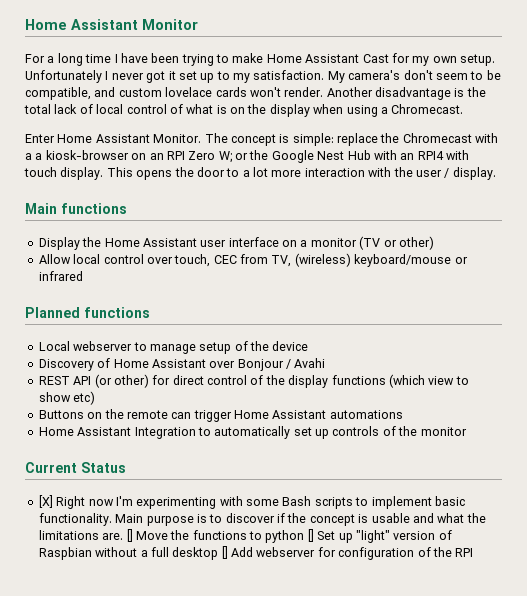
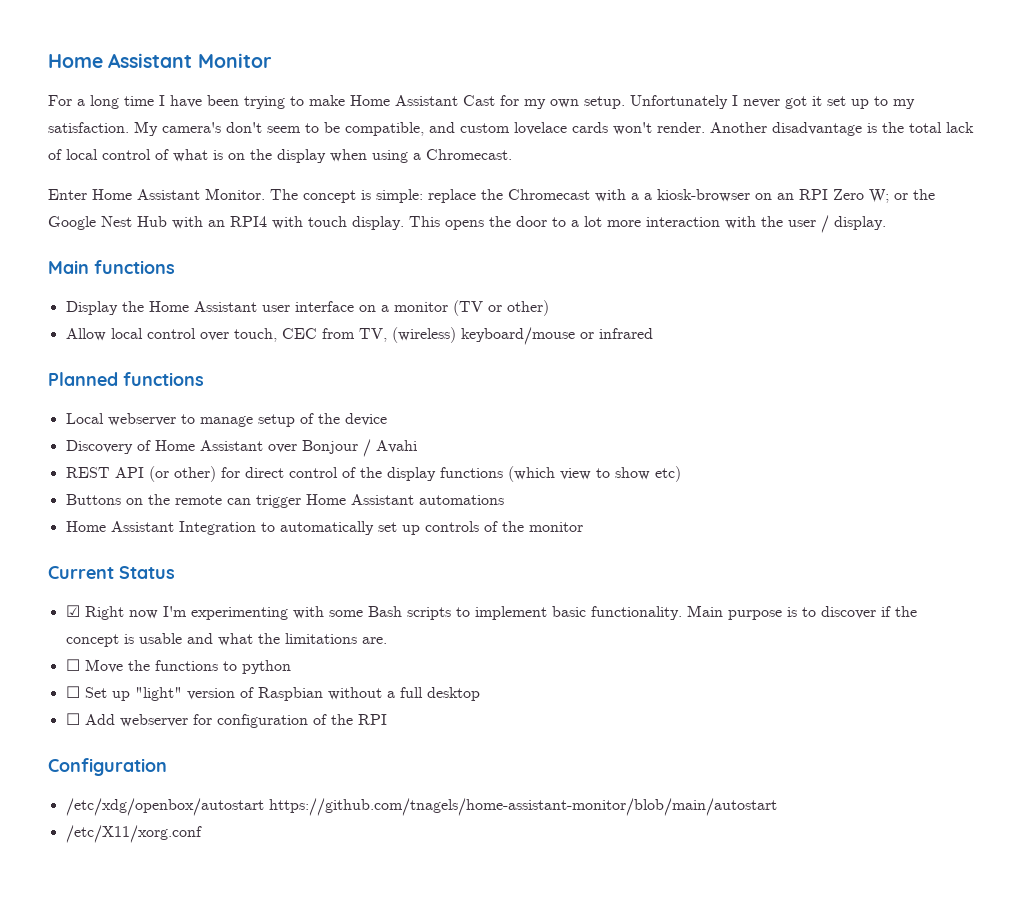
[38,495,53,508] [X] -> [65,605,80,617] ☑
[126,529,133,542] [] -> [65,659,80,671] // ☐
[307,529,314,542] [] -> [65,686,80,698] // ☐
[221,546,228,559] [] -> [65,713,80,725] // ☐
(474, 552) none -> [48,758,167,776] [65,798,777,816] [65,825,202,843] // Configuration // /etc/xdg/openbox/autostart https://github.com/tnagels/home-assistant-monitor/blob/main/autostart // /etc/X11/xorg.conf

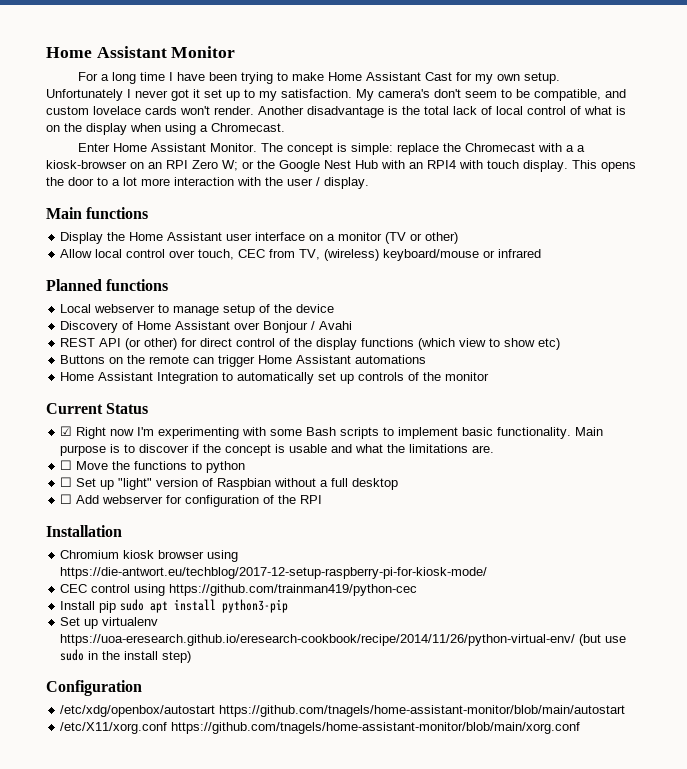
(387, 719) none -> [46,525,122,537] [60,550,239,562] [60,567,488,579] [60,584,418,596] [60,599,289,613] [60,617,159,629] [60,634,627,646] [60,649,192,663] // Installation // Chromium kiosk browser using https://die-antwort.eu/techblog/2017-12-setup-raspberry-pi-for-kiosk-mode/ // CEC control using https://github.com/trainman419/python-cec // Install pip sudo apt install python3-pip // Set up virtualenv https://uoa-eresearch.github.io/eresearch-cookbook/recipe/2014/11/26/python-virtual-env/ (but use sudo in the install step)
(202, 834) none -> [171,722,581,734] https://github.com/tnagels/home-assistant-monitor/blob/main/xorg.conf

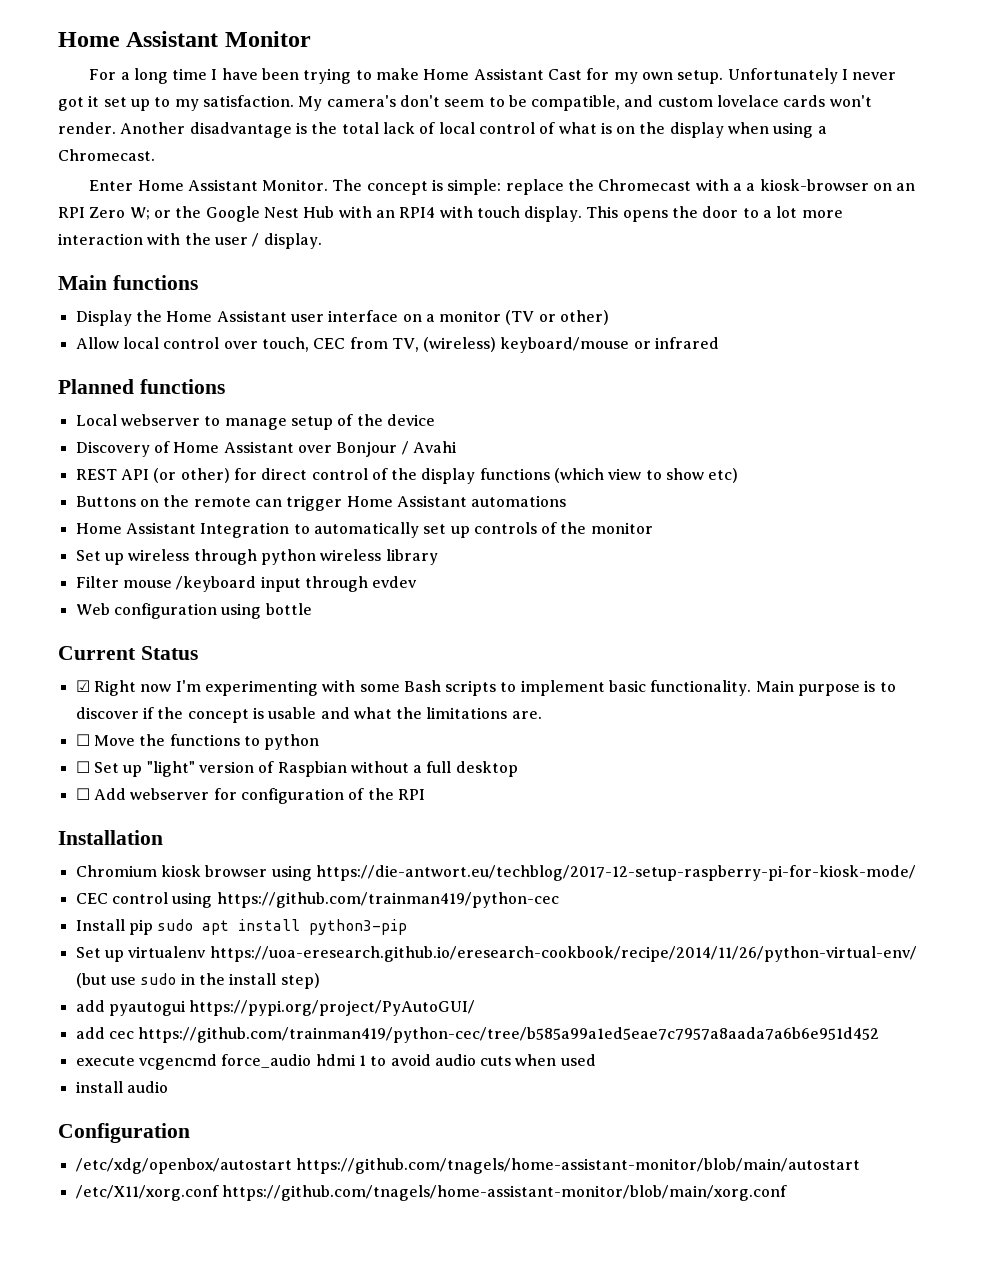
(490, 376) none -> [75,549,438,565] [75,576,418,592] [75,603,312,619] // Set up wireless through python wireless library // Filter mouse /keyboard input through evdev // Web configuration using bottle
(192, 657) none -> [75,1000,476,1016] [75,1027,880,1043] [75,1054,596,1070] [75,1081,168,1093] // add pyautogui https://pypi.org/project/PyAutoGUI/ // add cec https://github.com/trainman419/python-cec/tree/b585a99a1ed5eae7c7957a8aada7a6b6e951d452 // execute vcgencmd force_audio hdmi 1 to avoid audio cuts when used // install audio

